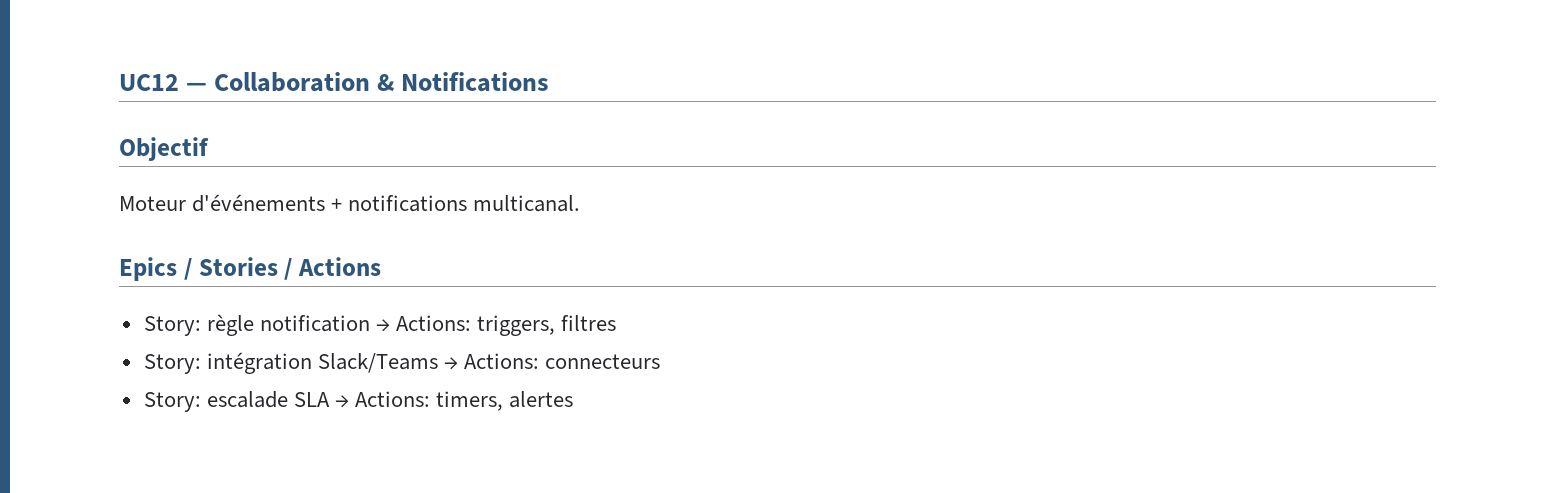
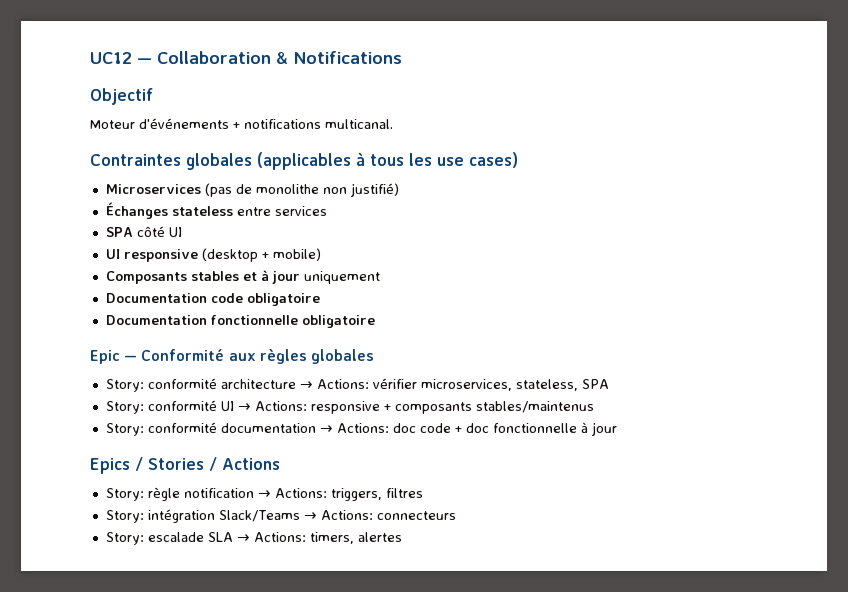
(581, 203) none -> [90,152,518,170] [105,183,399,197] [105,202,327,219] [105,226,182,237] [105,248,321,262] [105,270,380,284] [105,293,320,306] [105,315,375,328] [90,348,374,364] [105,378,609,392] [105,400,594,414] [105,422,617,436] // Contraintes globales (applicables à tous les use cases) // Microservices (pas de monolithe non justifié) // Échanges stateless entre services // SPA côté UI // UI responsive (desktop + mobile) // Composants stables et à jour uniquement // Documentation code obligatoire // Documentation fonctionnelle obligatoire // Epic — Conformité aux règles globales // Story: conformité architecture → Actions: vérifier microservices, stateless, SPA // Story: conformité UI → Actions: responsive + composants stables/maintenus // Story: conformité documentation → Actions: doc code + doc fonctionnelle à jour

